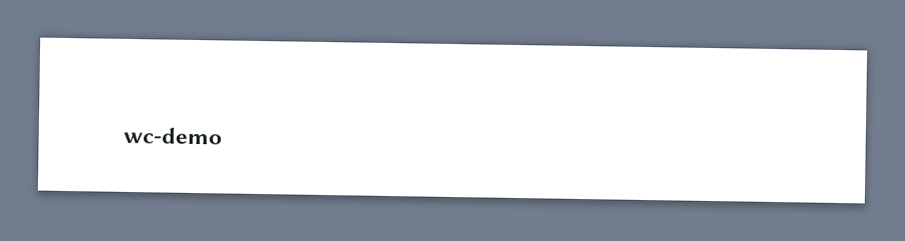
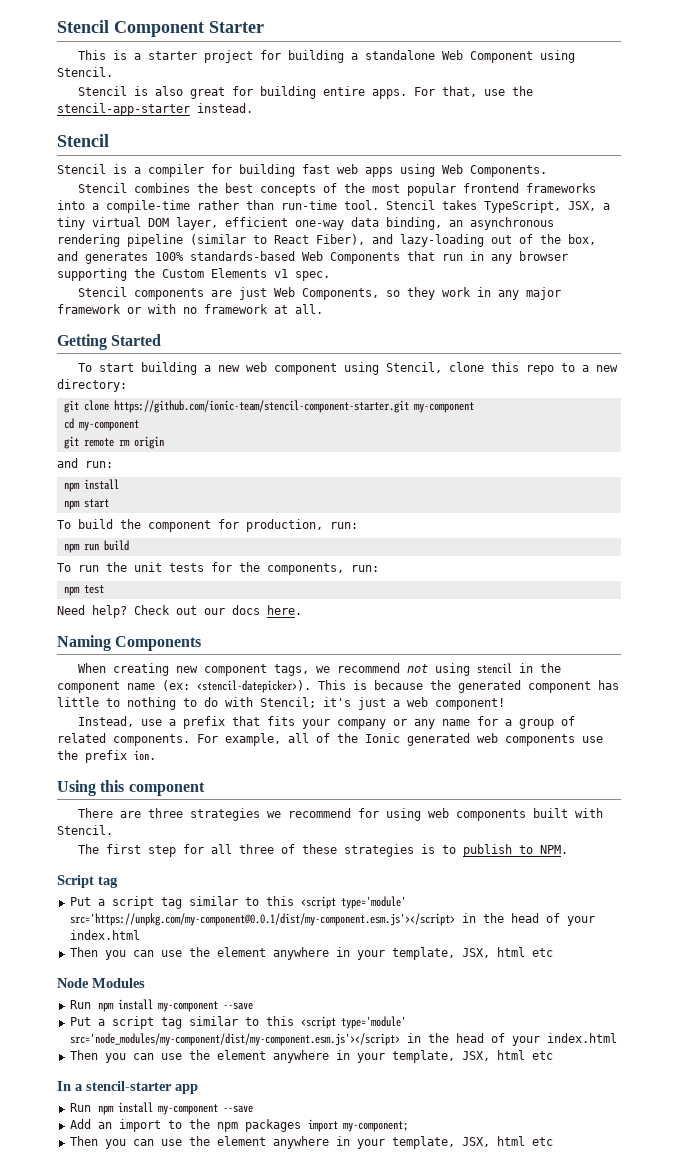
[123,126,222,145] wc-demo -> [57,20,264,37] [78,50,576,63] [57,67,113,77] [78,86,534,99] [57,103,253,116] [57,134,109,147] [57,164,547,177] [78,183,597,196] [57,200,610,213] [57,217,554,230] [57,234,596,247] [57,251,568,264] [57,268,330,281] [78,287,562,300] [57,304,323,314] [57,334,162,350] [78,362,619,375] [57,379,127,392] [63,400,474,413] [63,418,139,431] [63,436,164,449] [57,458,113,468] [63,479,119,492] [63,499,109,510] [57,519,358,532] [63,540,129,553] [57,562,379,575] [63,585,104,596] [57,605,302,618] [57,635,202,651] [78,663,562,676] [57,680,619,693] [57,697,505,710] [78,716,576,729] [57,733,603,746] [57,750,156,763] [57,780,205,796] [78,808,604,821] [57,825,113,835] [78,844,569,857] [57,875,118,888] [69,896,406,909] [69,913,595,926] [69,930,140,940] [69,947,553,960] [57,978,145,988] [69,999,253,1012] [69,1016,406,1029] [69,1033,617,1046] [69,1050,553,1063] [57,1081,198,1094] [69,1102,253,1115] [69,1119,408,1132] [69,1136,553,1149] Stencil Component Starter // This is a starter project for building a standalone Web Component using Stencil. // Stencil is also great for building entire apps. For that, use the stencil-app-starter instead. // Stencil // Stencil is a compiler for building fast web apps using Web Components. // Stencil combines the best concepts of the most popular frontend frameworks into a compile-time rather than run-time tool. Stencil takes TypeScript, JSX, a tiny virtual DOM layer, efficient one-way data binding, an asynchronous rendering pipeline (similar to React Fiber), and lazy-loading out of the box, and generates 100% standards-based Web Components that run in any browser supporting the Custom Elements v1 spec. // Stencil components are just Web Components, so they work in any major framework or with no framework at all. // Getting Started // To start building a new web component using Stencil, clone this repo to a new directory: // git clone https://github.com/ionic-team/stencil-component-starter.git my-component // cd my-component // git remote rm origin // and run: // npm install // npm start // To build the component for production, run: // npm run build // To run the unit tests for the components, run: // npm test // Need help? Check out our docs here. // Naming Components // When creating new component tags, we recommend not using stencil in the component name (ex: <stencil-datepicker>). This is because the generated component has little to nothing to do with Stencil; it's just a web component! // Instead, use a prefix that fits your company or any name for a group of related components. For example, all of the Ionic generated web components use the prefix ion. // Using this component // There are three strategies we recommend for using web components built with Stencil. // The first step for all three of these strategies is to publish to NPM. // Script tag // Put a script tag similar to this <script type='module' src='https://unpkg.com/my-component@0.0.1/dist/my-component.esm.js'></script> in the head of your index.html // Then you can use the element anywhere in your template, JSX, html etc // Node Modules // Run npm install my-component --save // Put a script tag similar to this <script type='module' src='node_modules/my-component/dist/my-component.esm.js'></script> in the head of your index.html // Then you can use the element anywhere in your template, JSX, html etc // In a stencil-starter app // Run npm install my-component --save // Add an import to the npm packages import my-component; // Then you can use the element anywhere in your template, JSX, html etc

